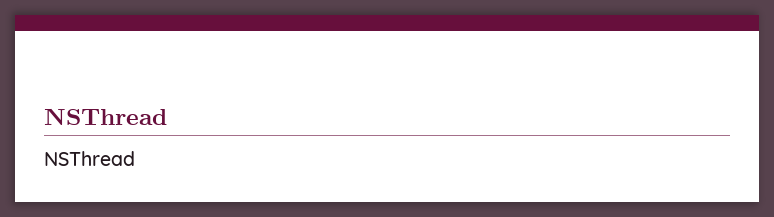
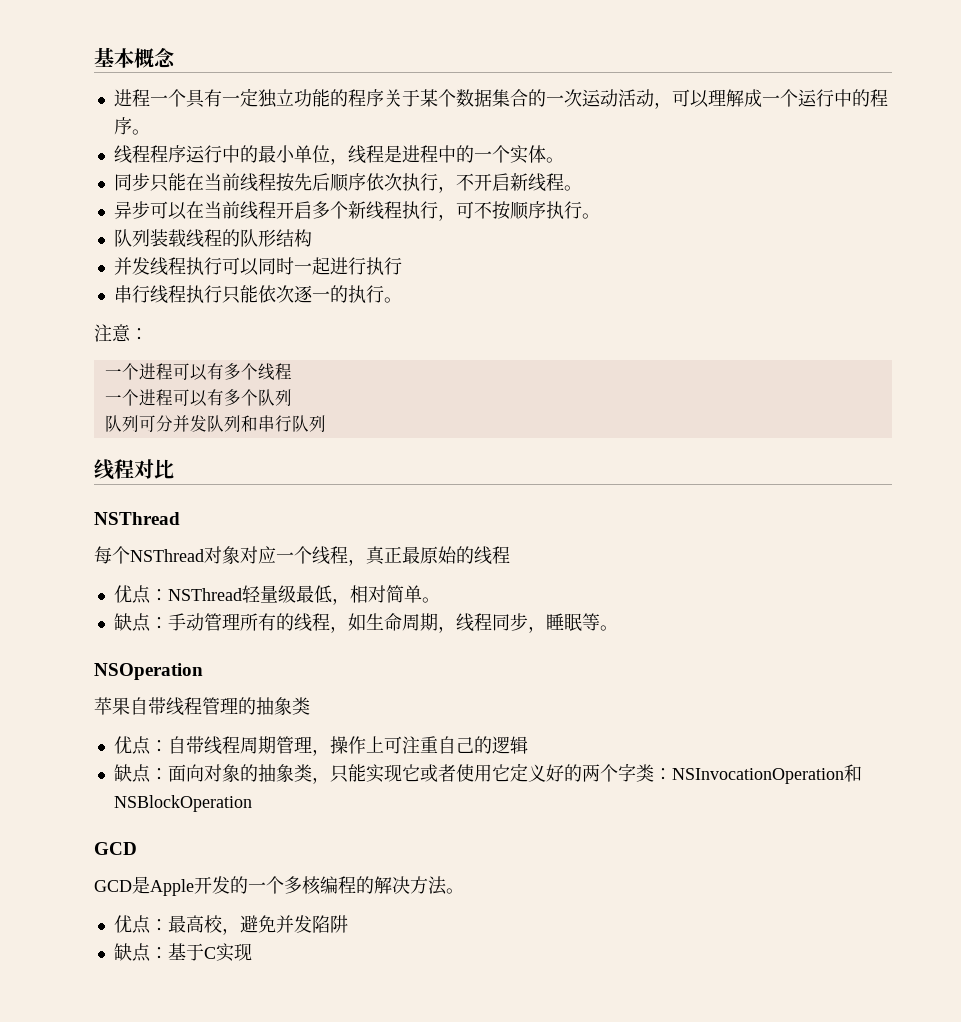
[44,108,167,125] [44,151,135,166] NSThread // NSThread -> [94,47,176,68] [113,88,888,109] [113,117,150,135] [113,145,564,165] [113,173,582,193] [113,201,600,221] [113,229,312,248] [113,257,402,276] [113,285,402,304] [94,324,148,342] [104,363,292,381] [104,389,292,407] [104,415,326,432] [94,459,174,480] [94,512,180,525] [94,546,510,566] [113,585,440,605] [113,613,618,633] [94,663,203,680] [94,697,310,716] [113,736,528,756] [113,763,862,784] [113,795,252,812] [94,842,137,855] [94,876,464,896] [113,915,348,935] [113,943,252,962] 基本概念 // 进程一个具有一定独立功能的程序关于某个数据集合的一次运动活动，可以理解成一个运行中的程序。 // 线程程序运行中的最小单位，线程是进程中的一个实体。 // 同步只能在当前线程按先后顺序依次执行，不开启新线程。 // 异步可以在当前线程开启多个新线程执行，可不按顺序执行。 // 队列装载线程的队形结构 // 并发线程执行可以同时一起进行执行 // 串行线程执行只能依次逐一的执行。 // 注意： // 一个进程可以有多个线程 // 一个进程可以有多个队列 // 队列可分并发队列和串行队列 // 线程对比 // NSThread // 每个NSThread对象对应一个线程，真正最原始的线程 // 优点：NSThread轻量级最低，相对简单。 // 缺点：手动管理所有的线程，如生命周期，线程同步，睡眠等。 // NSOperation // 苹果自带线程管理的抽象类 // 优点：自带线程周期管理，操作上可注重自己的逻辑 // 缺点：面向对象的抽象类，只能实现它或者使用它定义好的两个字类：NSInvocationOperation和NSBlockOperation // GCD // GCD是Apple开发的一个多核编程的解决方法。 // 优点：最高校，避免并发陷阱 // 缺点：基于C实现

